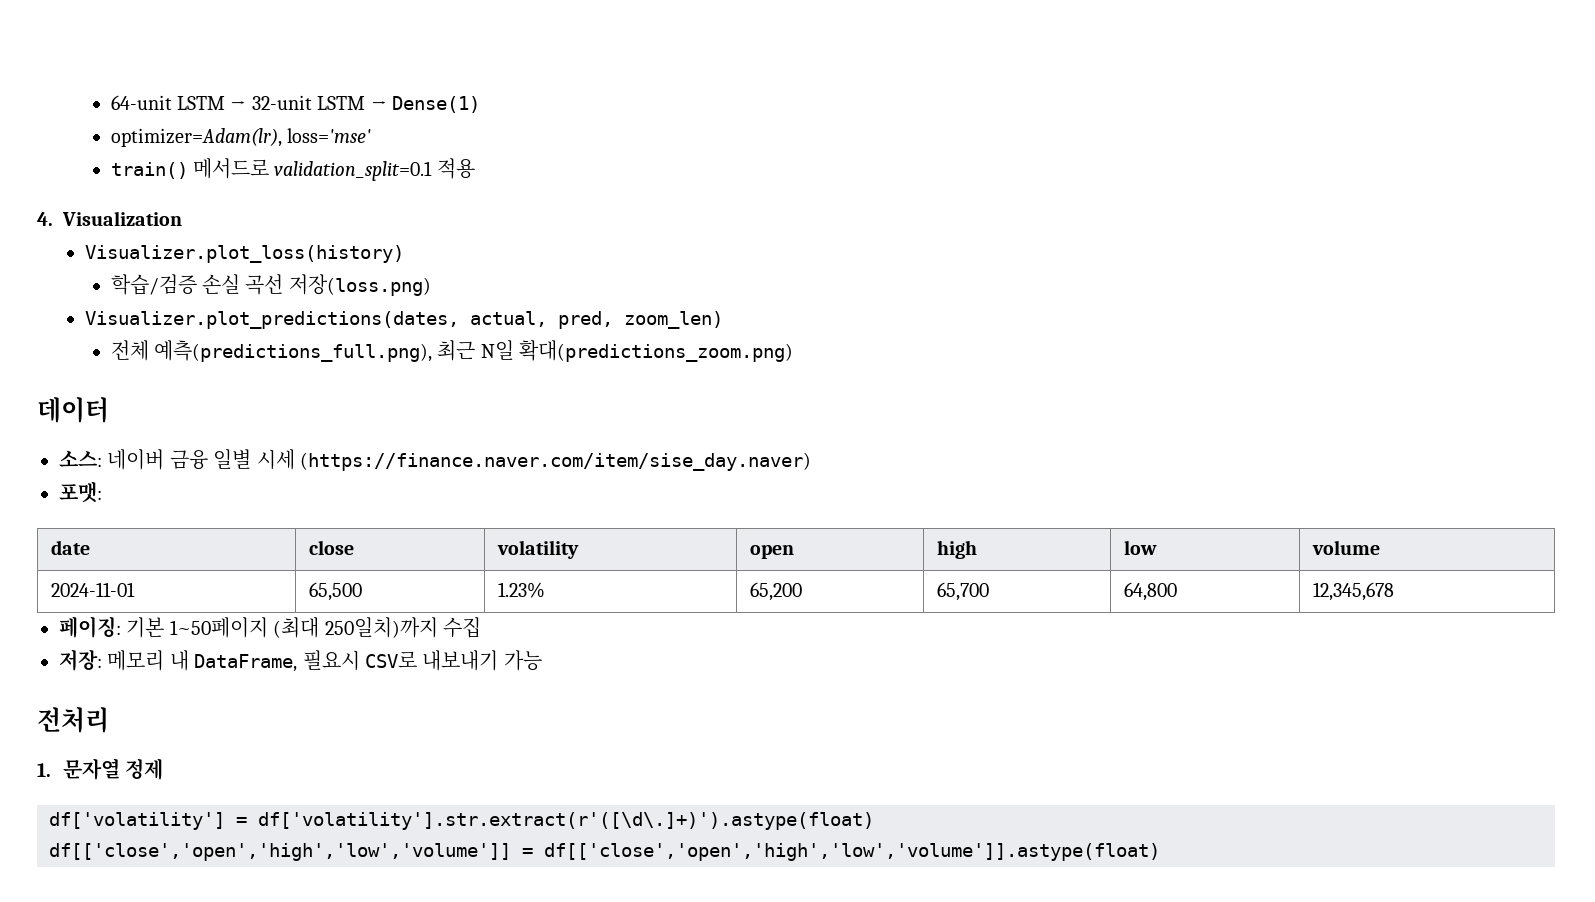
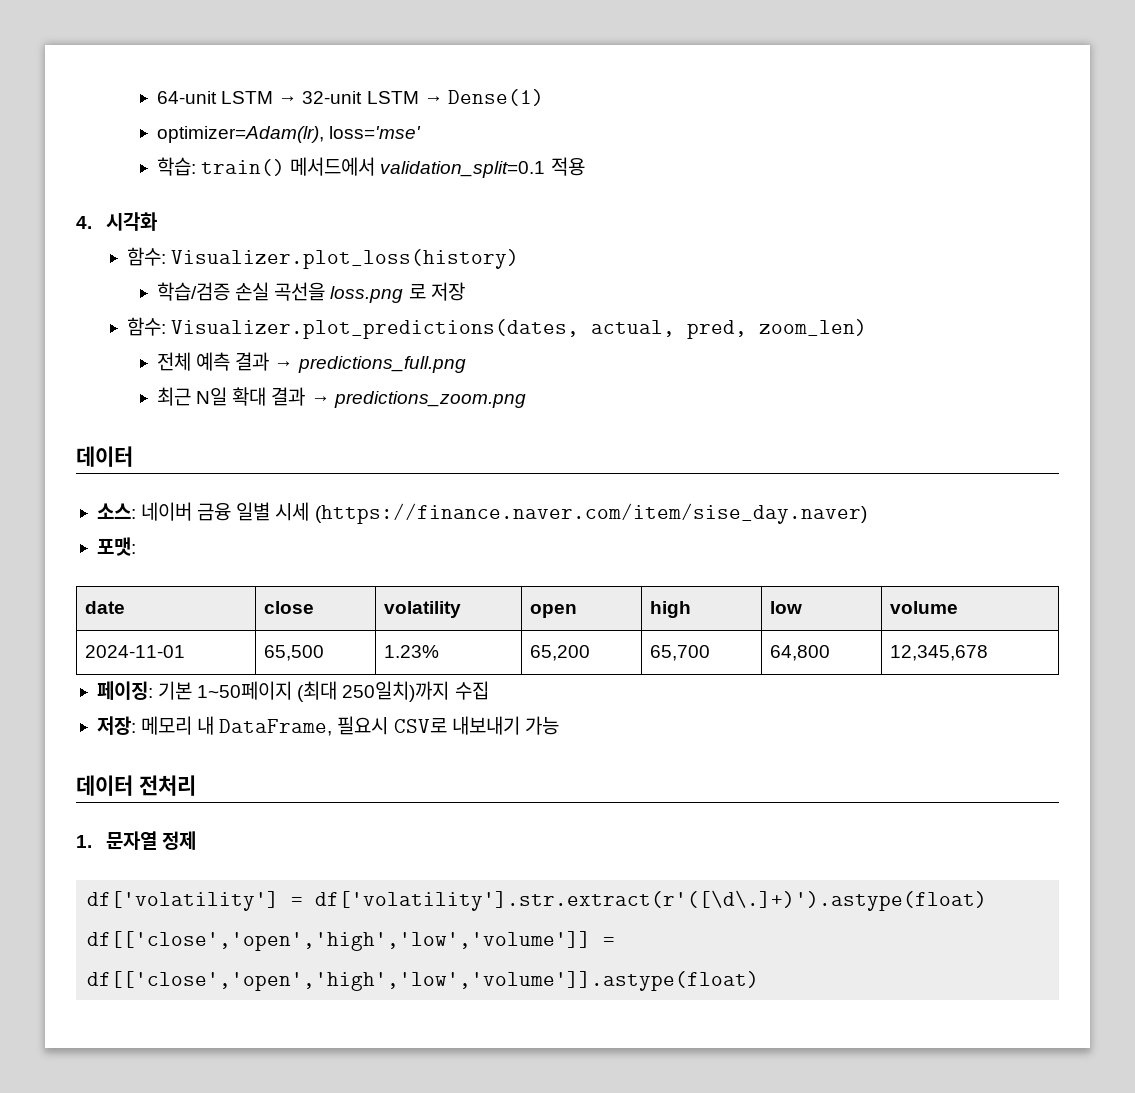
[110,158,269,179] train() 메서드로 -> [157,157,376,176] 학습: train() 메서드에서
[62,211,182,226] Visualization // -> [106,212,158,231] [126,247,166,266] 시각화 // 함수:
[245,274,431,296] 곡선 저장(loss.png) // -> [274,282,465,303] [126,317,166,336] 곡선을 loss.png 로 저장 // 함수:
[153,340,794,362] 예측(predictions_full.png), 최근 N일 확대(predictions_zoom.png) -> [196,352,466,373] [157,387,526,408] 예측 결과 → predictions_full.png // 최근 N일 확대 결과 → predictions_zoom.png
(542, 660) none -> [76,775,133,796] 데이터

